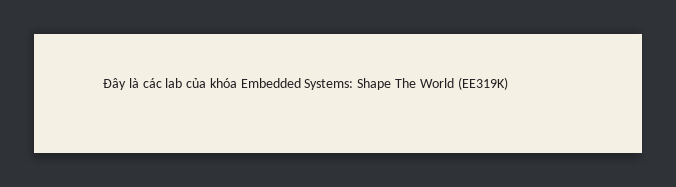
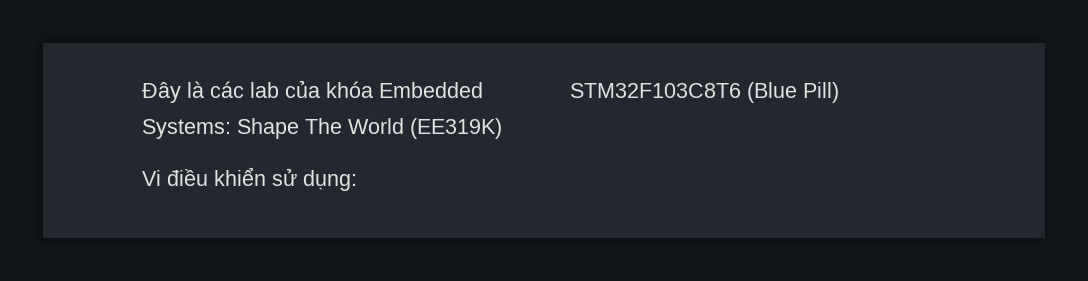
(508, 83) none -> [142,167,357,191] [570,82,839,103] // Vi điều khiển sử dụng: STM32F103C8T6 (Blue Pill)

